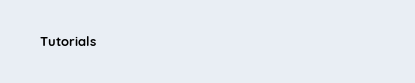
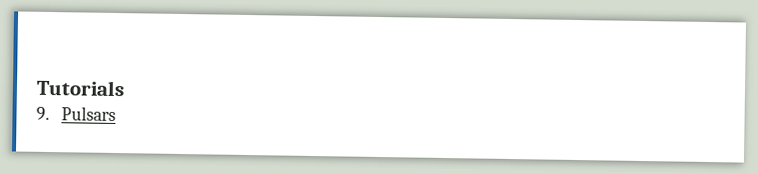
(96, 41) none -> [36,106,117,122] // 9. Pulsars

